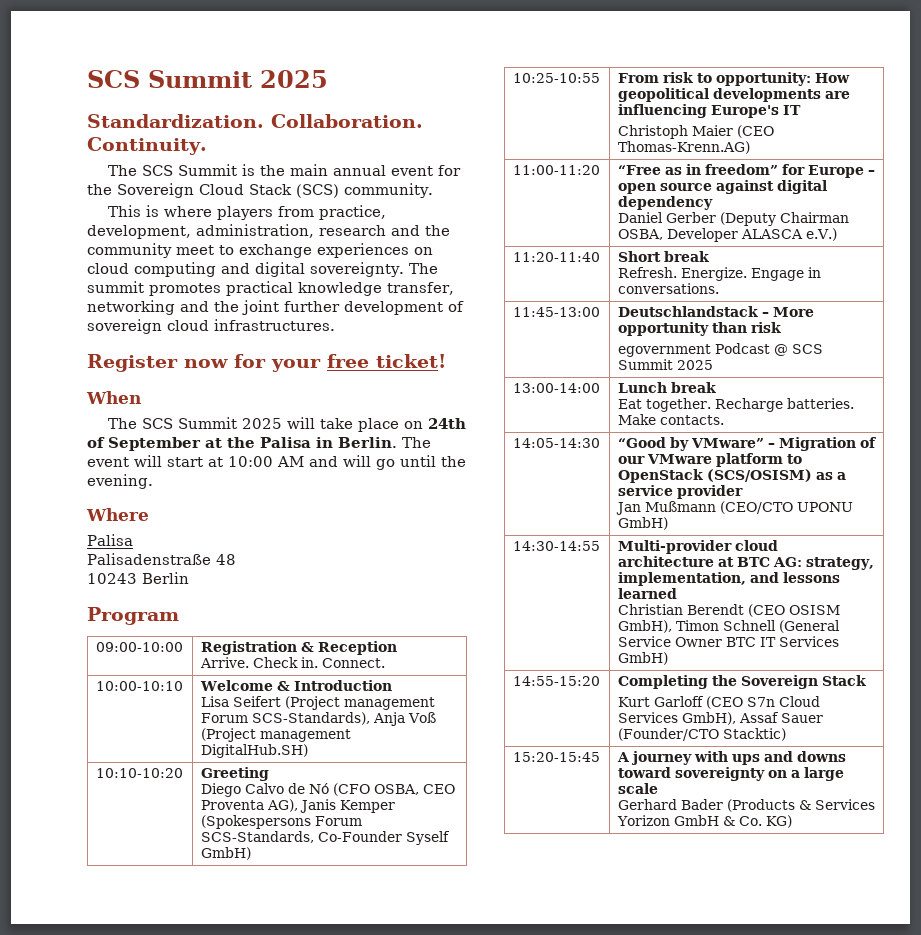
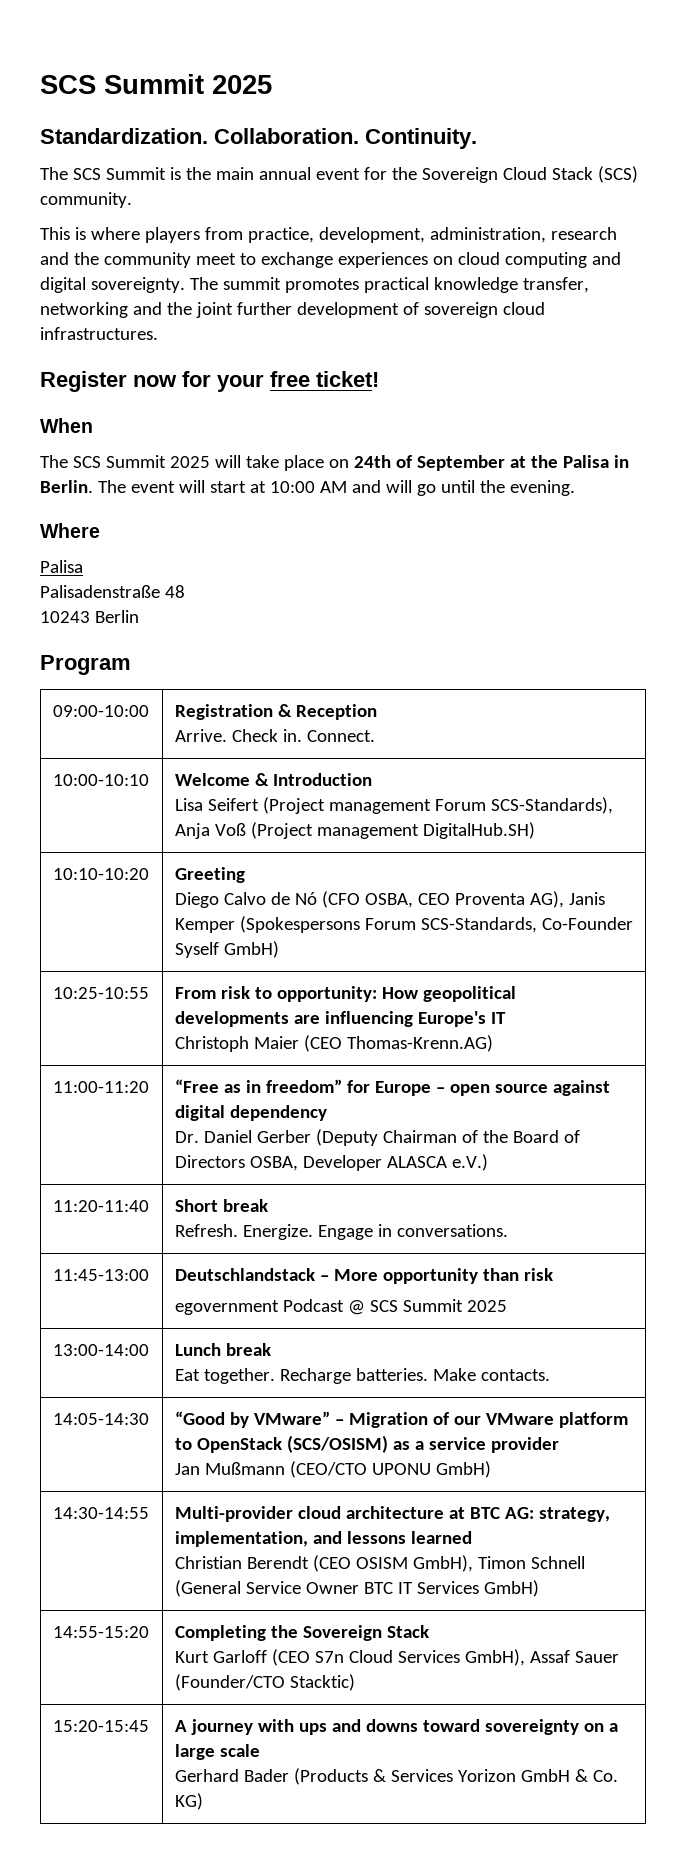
(713, 203) none -> [174,1131,199,1143] Dr.
(849, 217) none -> [461,1130,580,1143] [174,1155,245,1168] of the Board of Directors

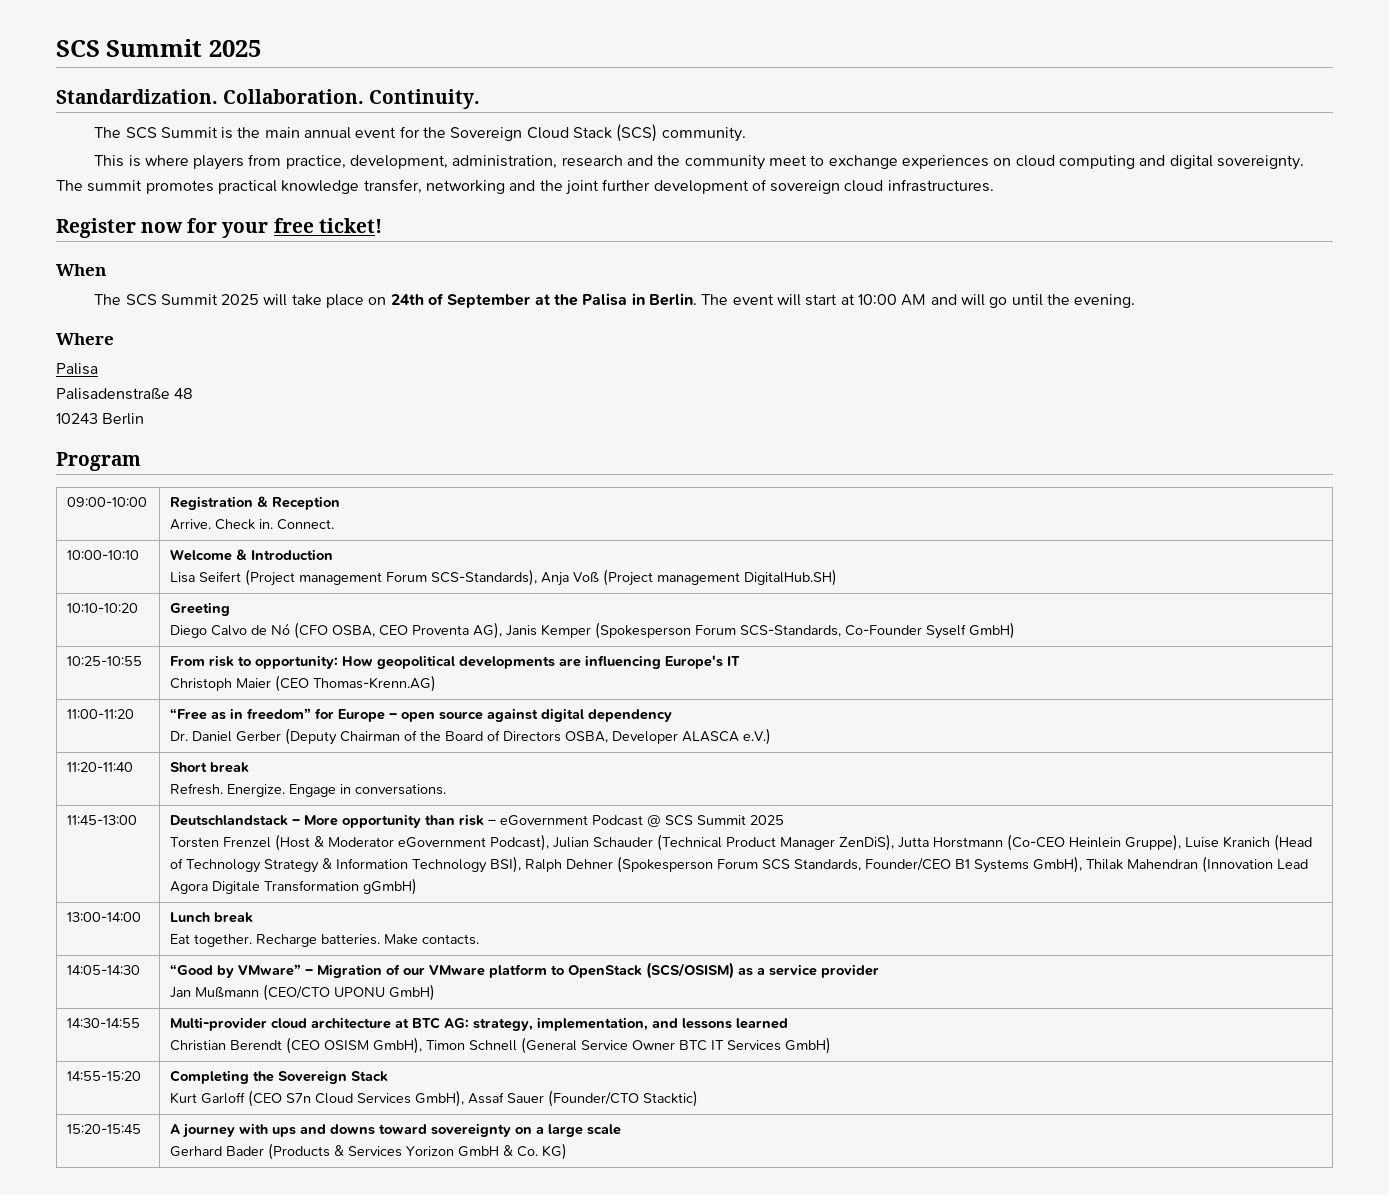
[239,916,360,933] (Spokespersons -> [595,622,692,639] (Spokesperson
[174,1300,279,1315] // egovernment -> [488,815,589,826] – eGovernment
(507, 1306) none -> [170,834,1313,851] [170,856,1309,873] [170,878,418,895] // Torsten Frenzel (Host & Moderator eGovernment Podcast), Julian Schauder (Technical Product Manager ZenDiS), Jutta Horstmann (Co-CEO Heinlein Gruppe), Luise Kranich (Head of Technology Strategy & Information Technology BSI), Ralph Dehner (Spokesperson Forum SCS Standards, Founder/CEO B1 Systems GmbH), Thilak Mahendran (Innovation Lead Agora Digitale Transformation gGmbH)

